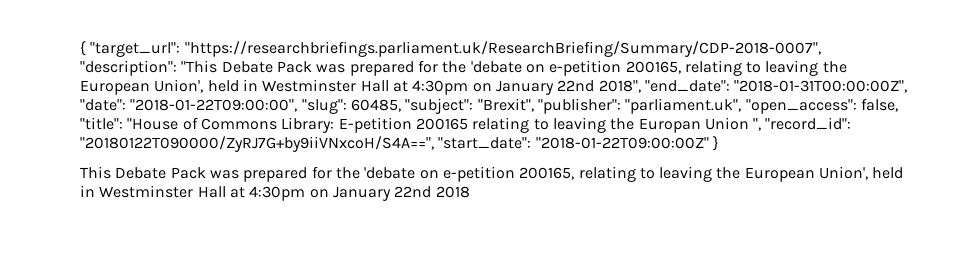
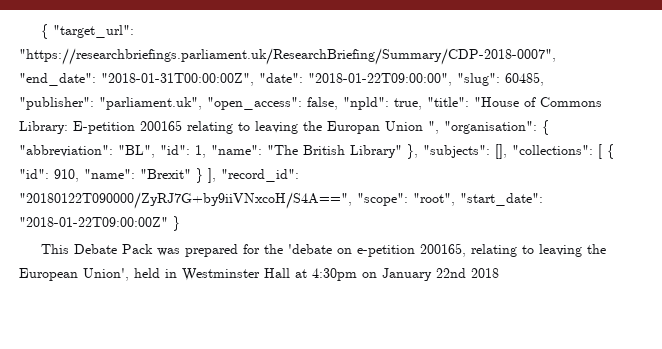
[80,60,847,76] [80,79,641,95] "description": "This Debate Pack was prepared for the 'debate on e-petition 200165, relating to leaving the European Union', held in Westminster Hall at 4:30pm on January 22nd 2018", -> (556, 56) none
[405,98,534,114] "subject": "Brexit", -> (544, 79) none
(898, 105) none -> [343,97,422,110] "npld": true,
[765,117,852,130] [80,136,434,152] "record_id": "20180122T090000/ZyRJ7G+by9iiVNxcoH/S4A==", -> [444,120,549,135] [19,144,614,159] [19,168,299,183] [19,192,455,209] "organisation": { "abbreviation": "BL", "id": 1, "name": "The British Library" }, "subjects": [], "collections": [ { "id": 910, "name": "Brexit" } ], "record_id": "20180122T090000/ZyRJ7G+by9iiVNxcoH/S4A==", "scope": "root",

